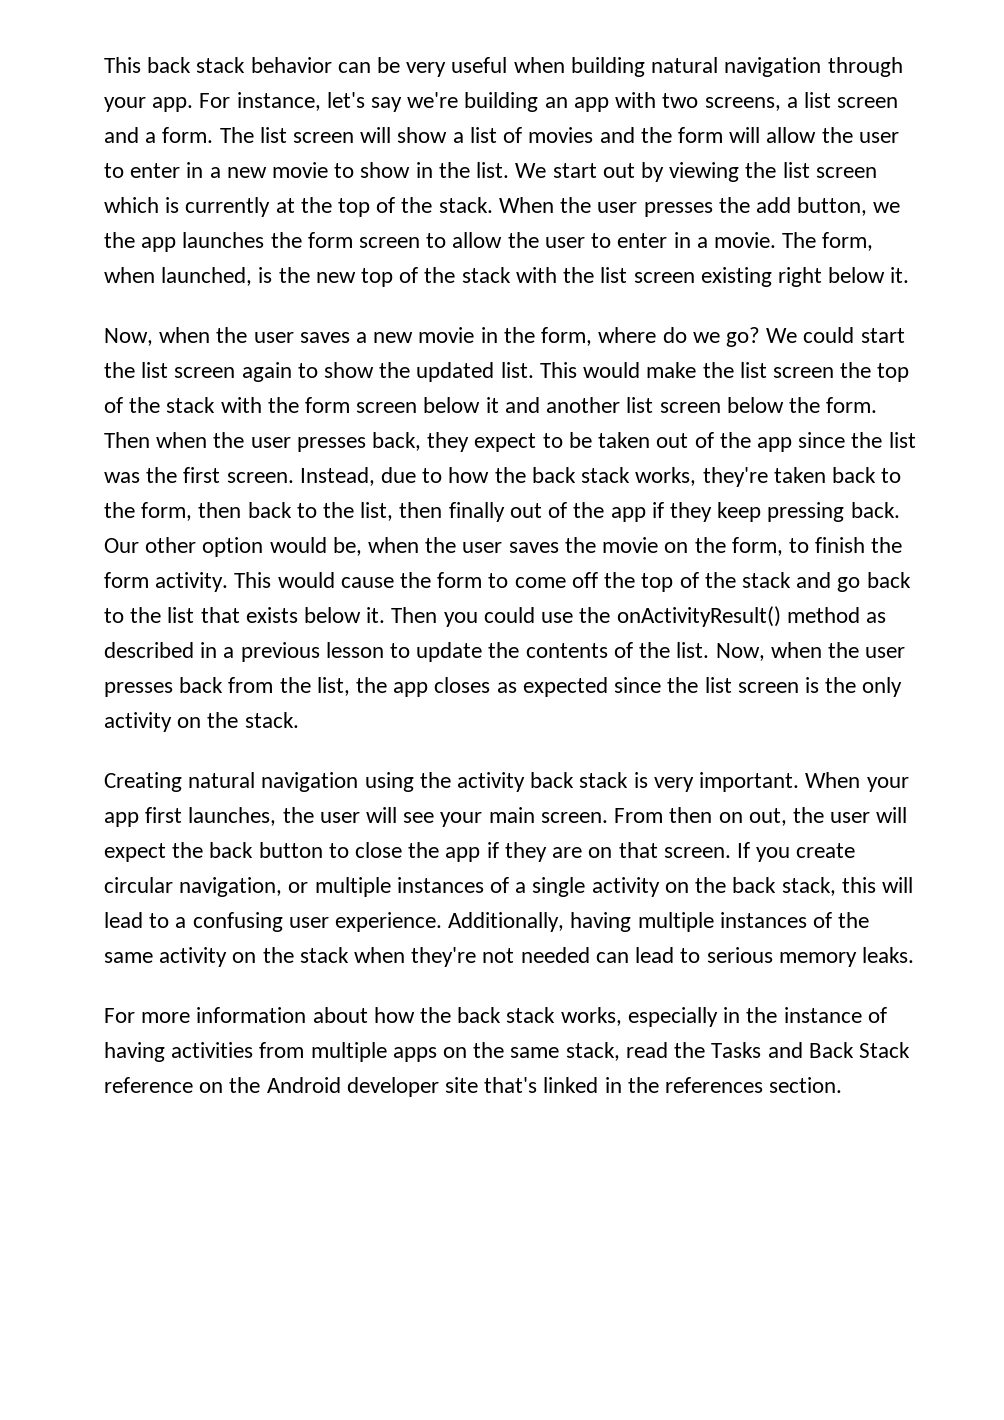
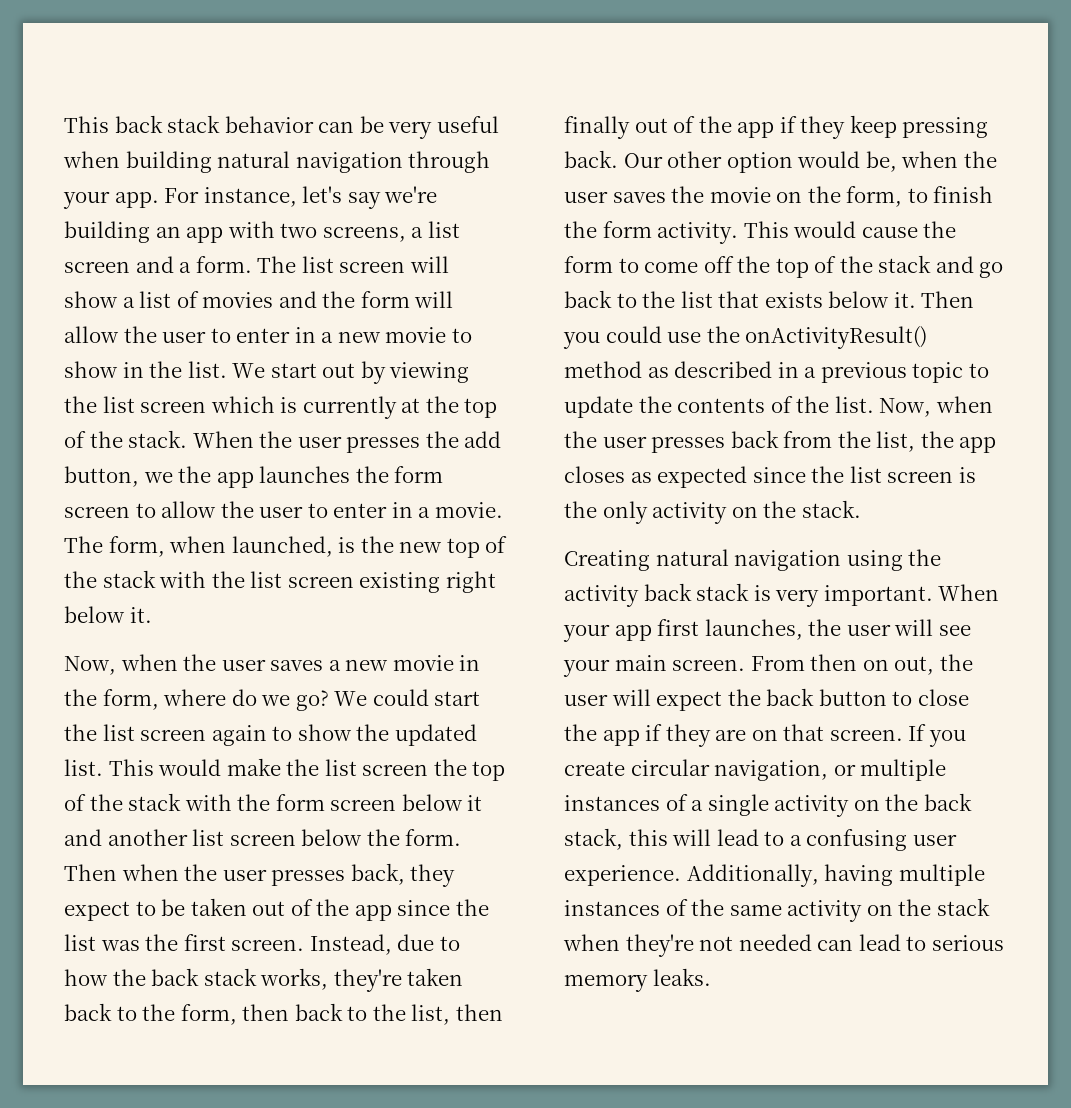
[325,642,384,658] lesson -> [912,362,964,383] topic
[104,1007,887,1027] [104,1042,910,1062] [104,1077,843,1097] // For more information about how the back stack works, especially in the instance of having activities from multiple apps on the same stack, read the Tasks and Back Stack reference on the Android developer site that's linked in the references section. -> (711, 977) none

